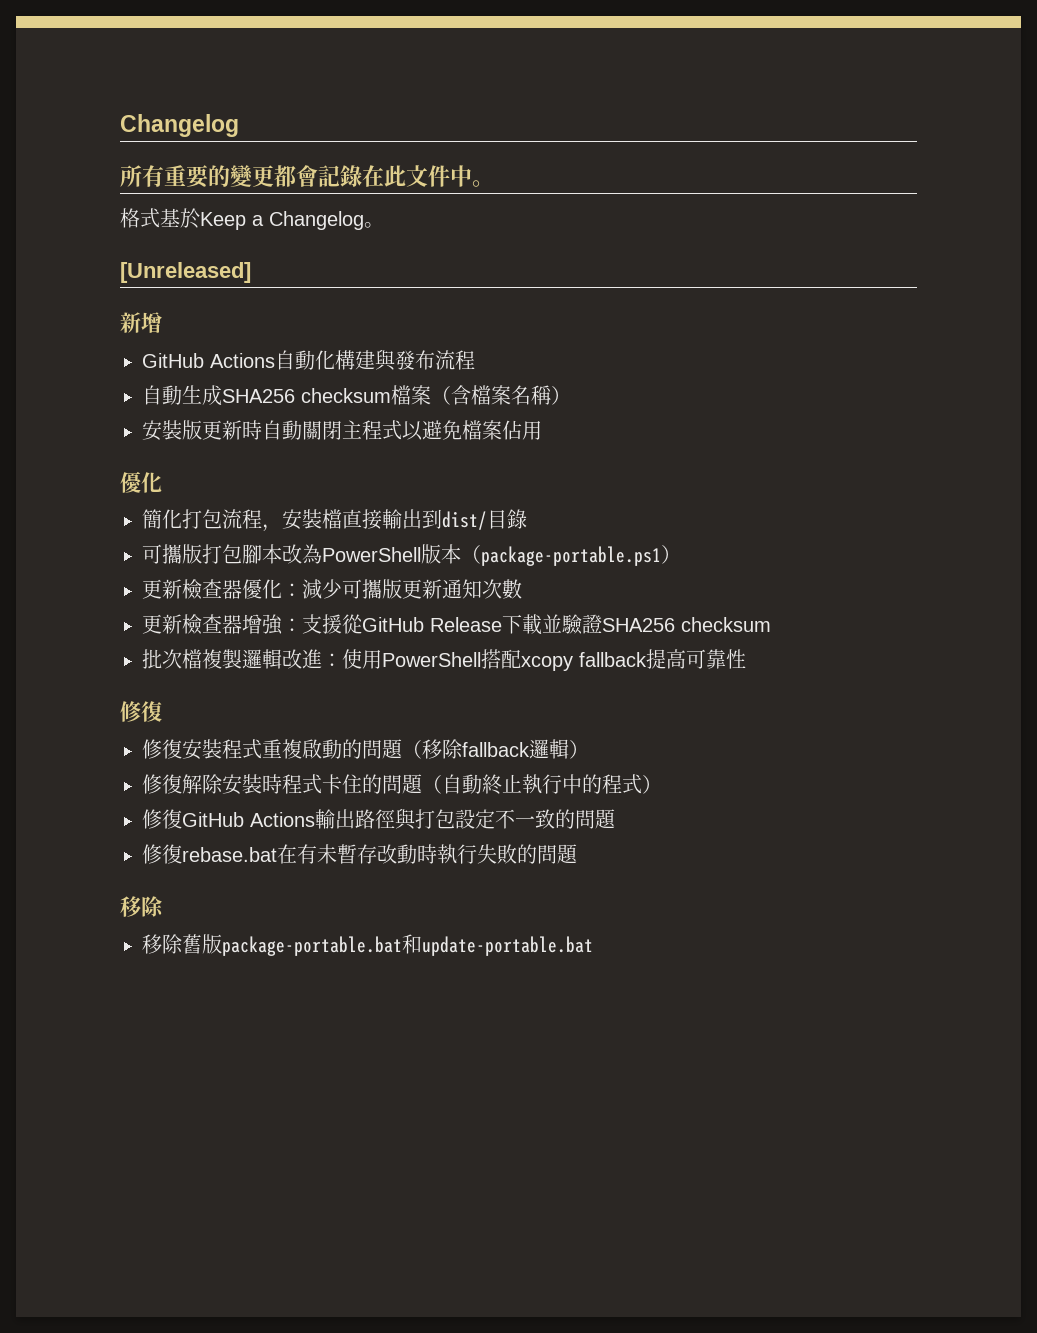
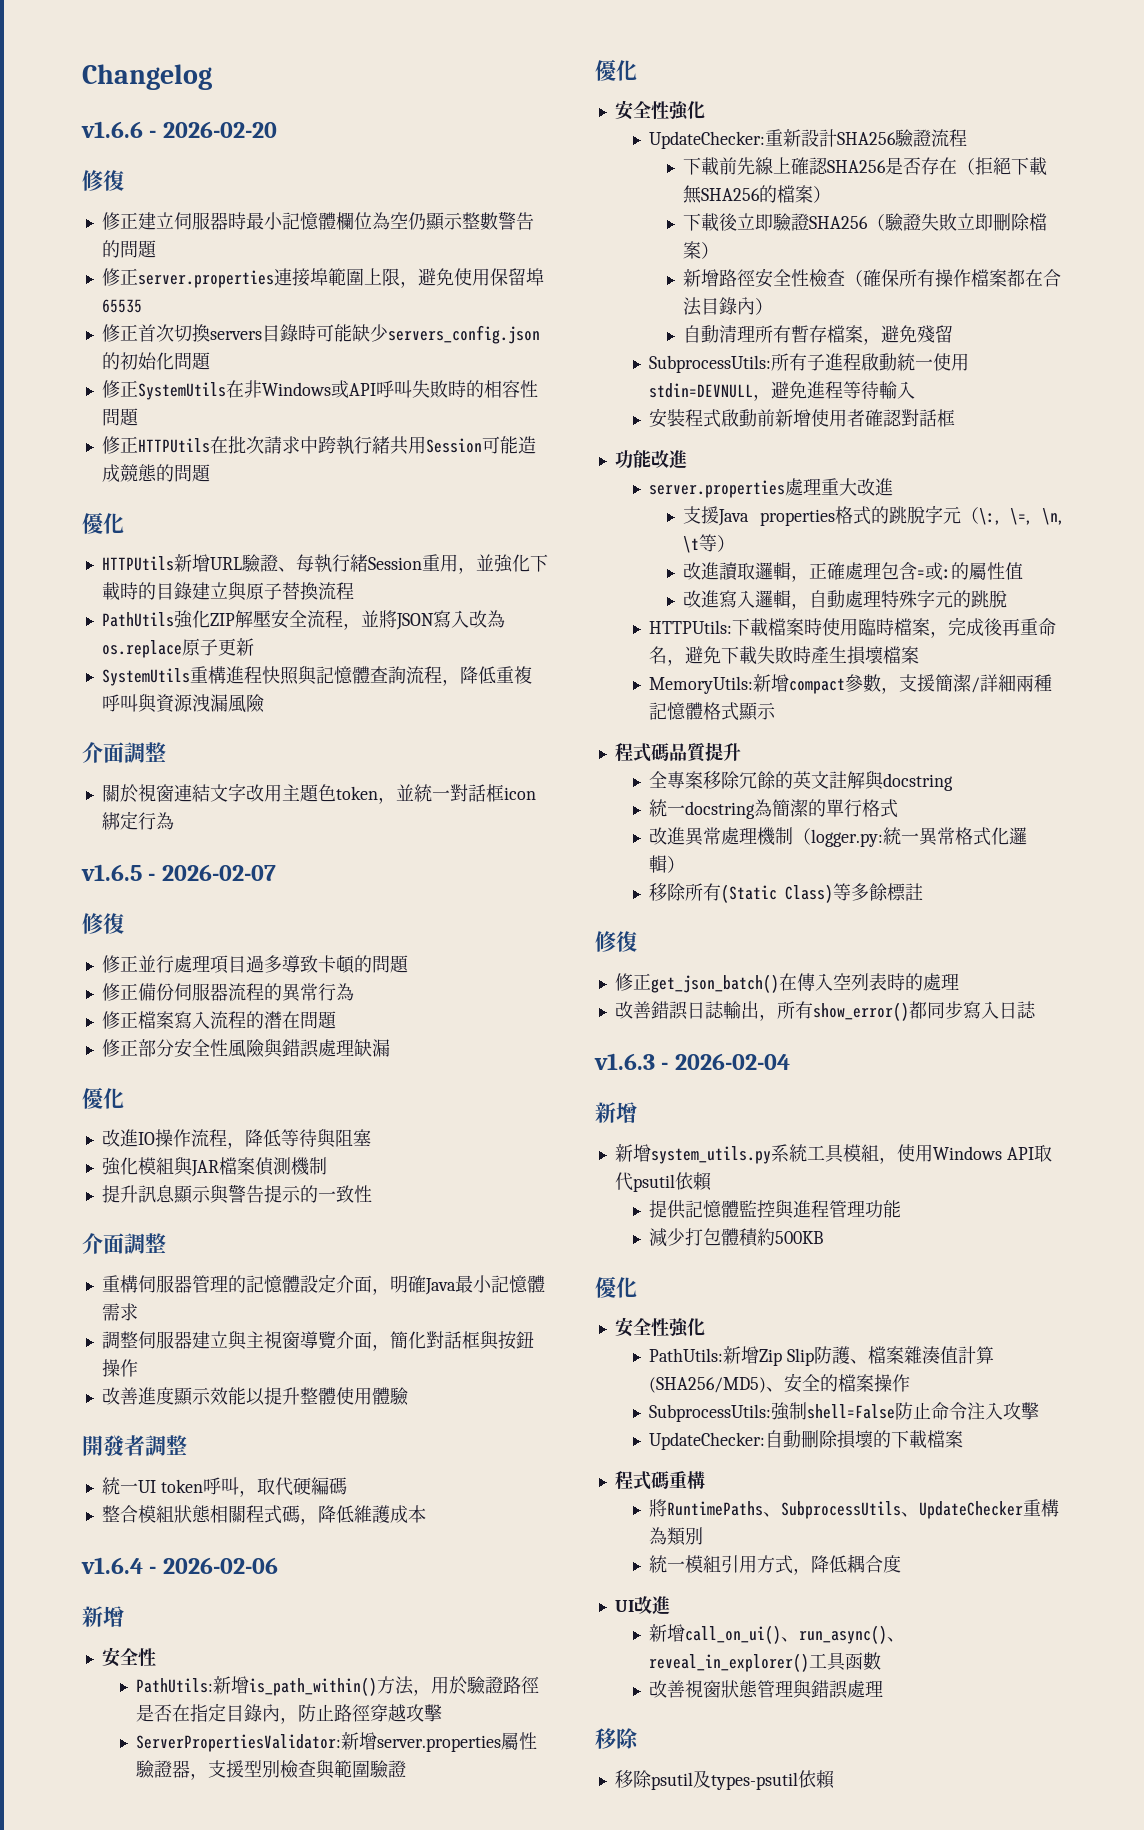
[120,165,494,188] [120,208,384,230] [120,262,251,283] [120,312,162,333] [142,349,475,371] [142,385,571,406] [142,420,542,441] [120,471,162,493] [142,509,527,532] [142,544,681,566] [142,579,522,600] [142,614,771,635] [142,649,746,671] [120,701,162,722] [142,739,589,760] [142,774,662,795] [142,808,616,830] [142,844,578,864] 所有重要的變更都會記錄在此文件中。 // 格式基於Keep a Changelog。 // [Unreleased] // 新增 // GitHub Actions自動化構建與發布流程 // 自動生成SHA256 checksum檔案（含檔案名稱） // 安裝版更新時自動關閉主程式以避免檔案佔用 // 優化 // 簡化打包流程，安裝檔直接輸出到dist/目錄 // 可攜版打包腳本改為PowerShell版本（package-portable.ps1） // 更新檢查器優化：減少可攜版更新通知次數 // 更新檢查器增強：支援從GitHub Release下載並驗證SHA256 checksum // 批次檔複製邏輯改進：使用PowerShell搭配xcopy fallback提高可靠性 // 修復 // 修復安裝程式重複啟動的問題（移除fallback邏輯） // 修復解除安裝時程式卡住的問題（自動終止執行中的程式） // 修復GitHub Actions輸出路徑與打包設定不一致的問題 // 修復rebase.bat在有未暫存改動時執行失敗的問題 -> [81,121,277,138] [82,170,124,191] [101,211,534,231] [101,240,157,258] [101,268,544,288] [101,299,142,313] [101,324,540,344] [101,352,211,370] [101,380,538,400] [101,408,139,426] [101,436,536,455] [101,464,211,482] [82,512,124,534] [101,554,548,574] [101,581,354,601] [101,609,505,630] [101,638,254,658] [101,665,532,686] [101,693,264,713] [82,742,166,763] [101,783,536,804] [101,811,174,830] [81,864,276,881] [82,913,124,934] [101,955,409,974] [101,983,354,1002] [101,1011,337,1029] [101,1038,390,1058] [82,1087,124,1109] [101,1128,371,1149] [101,1156,327,1177] [101,1184,372,1204] [82,1233,166,1254] [101,1274,545,1295] [101,1303,138,1321] [101,1330,534,1351] [101,1359,138,1377] [101,1387,409,1406] [82,1435,187,1456] [101,1477,347,1497] [101,1505,426,1525] [81,1557,278,1574] [82,1606,124,1627] [101,1647,156,1667] [135,1676,539,1696] [135,1703,442,1724] [135,1732,537,1752] [134,1759,406,1780] [595,59,637,81] [614,100,705,121] [648,129,967,149] [682,157,1047,176] [682,185,831,204] [682,213,1047,232] [682,241,719,259] [682,268,1061,288] [682,297,773,316] [682,325,953,345] [648,353,969,373] [648,381,915,401] [648,408,955,428] [614,450,687,469] [648,478,893,498] [682,505,1062,526] [682,534,735,553] [682,562,1023,582] [682,589,1007,610] [648,617,1056,638] [648,646,919,666] [648,674,1052,694] [648,702,776,721] [614,742,741,763] [648,770,953,791] [648,799,898,819] [648,827,1027,847] [648,855,685,873] [648,883,923,903] [595,931,637,952] [614,973,959,993] [614,1001,1036,1021] [594,1053,790,1070] [595,1102,637,1123] [614,1144,1052,1164] [614,1172,712,1192] [648,1199,901,1219] [648,1228,823,1247] [595,1276,637,1298] [614,1317,705,1338] [648,1346,994,1366] [648,1373,910,1393] [648,1402,1039,1422] [648,1430,963,1450] [614,1471,705,1490] [648,1499,1059,1519] [648,1527,703,1546] [648,1554,901,1575] [614,1596,670,1615] [648,1624,905,1644] [648,1652,881,1672] [648,1679,883,1699] v1.6.6 - 2026-02-20 // 修復 // 修正建立伺服器時最小記憶體欄位為空仍顯示整數警告的問題 // 修正server.properties連接埠範圍上限，避免使用保留埠65535 // 修正首次切換servers目錄時可能缺少servers_config.json的初始化問題 // 修正SystemUtils在非Windows或API呼叫失敗時的相容性問題 // 修正HTTPUtils在批次請求中跨執行緒共用Session可能造成競態的問題 // 優化 // HTTPUtils新增URL驗證、每執行緒Session重用，並強化下載時的目錄建立與原子替換流程 // PathUtils強化ZIP解壓安全流程，並將JSON寫入改為os.replace原子更新 // SystemUtils重構進程快照與記憶體查詢流程，降低重複呼叫與資源洩漏風險 // 介面調整 // 關於視窗連結文字改用主題色token，並統一對話框icon綁定行為 // v1.6.5 - 2026-02-07 // 修復 // 修正並行處理項目過多導致卡頓的問題 // 修正備份伺服器流程的異常行為 // 修正檔案寫入流程的潛在問題 // 修正部分安全性風險與錯誤處理缺漏 // 優化 // 改進IO操作流程，降低等待與阻塞 // 強化模組與JAR檔案偵測機制 // 提升訊息顯示與警告提示的一致性 // 介面調整 // 重構伺服器管理的記憶體設定介面，明確Java最小記憶體需求 // 調整伺服器建立與主視窗導覽介面，簡化對話框與按鈕操作 // 改善進度顯示效能以提升整體使用體驗 // 開發者調整 // 統一UI token呼叫，取代硬編碼 // 整合模組狀態相關程式碼，降低維護成本 // v1.6.4 - 2026-02-06 // 新增 // 安全性 // PathUtils:新增is_path_within()方法，用於驗證路徑是否在指定目錄內，防止路徑穿越攻擊 // ServerPropertiesValidator:新增server.properties屬性驗證器，支援型別檢查與範圍驗證 // 優化 // 安全性強化 // UpdateChecker:重新設計SHA256驗證流程 // 下載前先線上確認SHA256是否存在（拒絕下載無SHA256的檔案） // 下載後立即驗證SHA256（驗證失敗立即刪除檔案） // 新增路徑安全性檢查（確保所有操作檔案都在合法目錄內） // 自動清理所有暫存檔案，避免殘留 // SubprocessUtils:所有子進程啟動統一使用stdin=DEVNULL，避免進程等待輸入 // 安裝程式啟動前新增使用者確認對話框 // 功能改進 // server.properties處理重大改進 // 支援Java properties格式的跳脫字元（\:, \=, \n, \t等） // 改進讀取邏輯，正確處理包含=或:的屬性值 // 改進寫入邏輯，自動處理特殊字元的跳脫 // HTTPUtils:下載檔案時使用臨時檔案，完成後再重命名，避免下載失敗時產生損壞檔案 // MemoryUtils:新增compact參數，支援簡潔/詳細兩種記憶體格式顯示 // 程式碼品質提升 // 全專案移除冗餘的英文註解與docstring // 統一docstring為簡潔的單行格式 // 改進異常處理機制（logger.py:統一異常格式化邏輯） // 移除所有(Static Class)等多餘標註 // 修復 // 修正get_json_batch()在傳入空列表時的處理 // 改善錯誤日誌輸出，所有show_error()都同步寫入日誌 // v1.6.3 - 2026-02-04 // 新增 // 新增system_utils.py系統工具模組，使用Windows API取代psutil依賴 // 提供記憶體監控與進程管理功能 // 減少打包體積約500KB // 優化 // 安全性強化 // PathUtils:新增Zip Slip防護、檔案雜湊值計算(SHA256/MD5)、安全的檔案操作 // SubprocessUtils:強制shell=False防止命令注入攻擊 // UpdateChecker:自動刪除損壞的下載檔案 // 程式碼重構 // 將RuntimePaths、SubprocessUtils、UpdateChecker重構為類別 // 統一模組引用方式，降低耦合度 // UI改進 // 新增call_on_ui()、run_async()、reveal_in_explorer()工具函數 // 改善視窗狀態管理與錯誤處理
[182,934,593,956] 舊版package-portable.bat和update-portable.bat -> [650,1770,835,1790] psutil及types-psutil依賴

